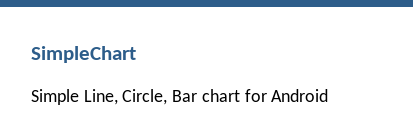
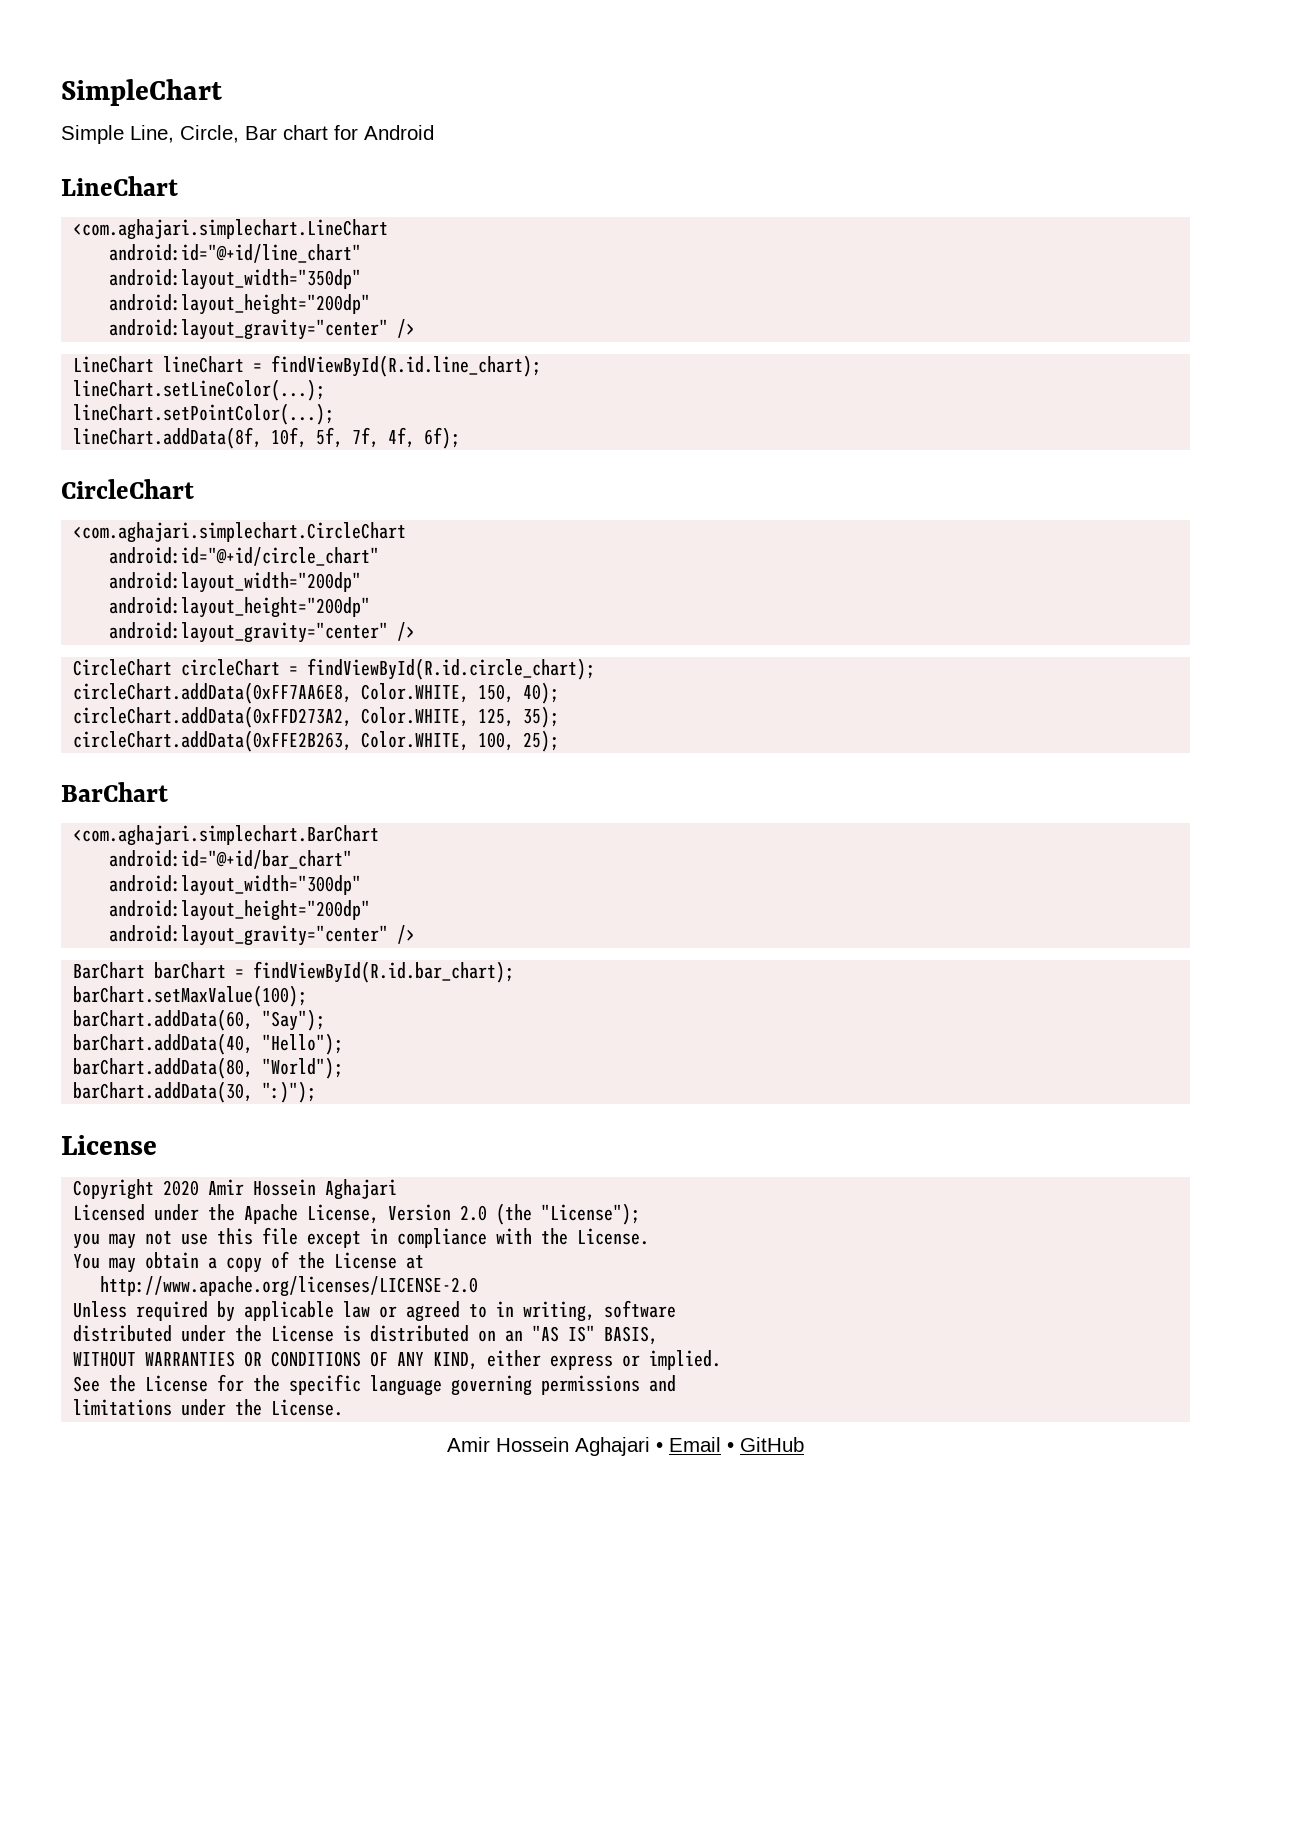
(329, 95) none -> [61,176,178,196] [73,219,389,240] [109,244,362,263] [109,269,362,290] [109,294,371,315] [109,319,416,340] [73,355,542,377] [73,379,326,401] [73,403,335,425] [73,427,461,449] [61,479,194,499] [73,522,407,543] [109,547,380,566] [109,572,362,593] [109,597,371,618] [109,622,416,643] [73,658,596,680] [73,682,560,704] [73,706,560,728] [73,730,560,752] [61,782,168,802] [73,825,380,846] [109,850,353,869] [109,875,362,896] [109,900,371,921] [109,925,416,946] [73,961,515,983] [73,985,308,1007] [73,1009,326,1031] [73,1033,344,1055] [73,1057,344,1079] [73,1081,317,1103] [61,1135,157,1155] [73,1179,398,1200] [73,1203,641,1225] [73,1227,650,1249] [73,1251,425,1273] [100,1276,479,1297] [73,1300,677,1322] [73,1325,659,1345] [73,1350,722,1370] [73,1374,677,1396] [73,1399,344,1416] [447,1437,804,1456] // LineChart // <com.aghajari.simplechart.LineChart // android:id="@+id/line_chart" // android:layout_width="350dp" // android:layout_height="200dp" // android:layout_gravity="center" /> // LineChart lineChart = findViewById(R.id.line_chart); // lineChart.setLineColor(...); // lineChart.setPointColor(...); // lineChart.addData(8f, 10f, 5f, 7f, 4f, 6f); // CircleChart // <com.aghajari.simplechart.CircleChart // android:id="@+id/circle_chart" // android:layout_width="200dp" // android:layout_height="200dp" // android:layout_gravity="center" /> // CircleChart circleChart = findViewById(R.id.circle_chart); // circleChart.addData(0xFF7AA6E8, Color.WHITE, 150, 40); // circleChart.addData(0xFFD273A2, Color.WHITE, 125, 35); // circleChart.addData(0xFFE2B263, Color.WHITE, 100, 25); // BarChart // <com.aghajari.simplechart.BarChart // android:id="@+id/bar_chart" // android:layout_width="300dp" // android:layout_height="200dp" // android:layout_gravity="center" /> // BarChart barChart = findViewById(R.id.bar_chart); // barChart.setMaxValue(100); // barChart.addData(60, "Say"); // barChart.addData(40, "Hello"); // barChart.addData(80, "World"); // barChart.addData(30, ":)"); // License // Copyright 2020 Amir Hossein Aghajari // Licensed under the Apache License, Version 2.0 (the "License"); // you may not use this file except in compliance with the License. // You may obtain a copy of the License at // http://www.apache.org/licenses/LICENSE-2.0 // Unless required by applicable law or agreed to in writing, software // distributed under the License is distributed on an "AS IS" BASIS, // WITHOUT WARRANTIES OR CONDITIONS OF ANY KIND, either express or implied. // See the License for the specific language governing permissions and // limitations under the License. // Amir Hossein Aghajari • Email • GitHub

